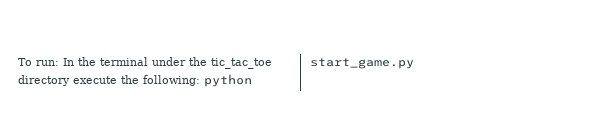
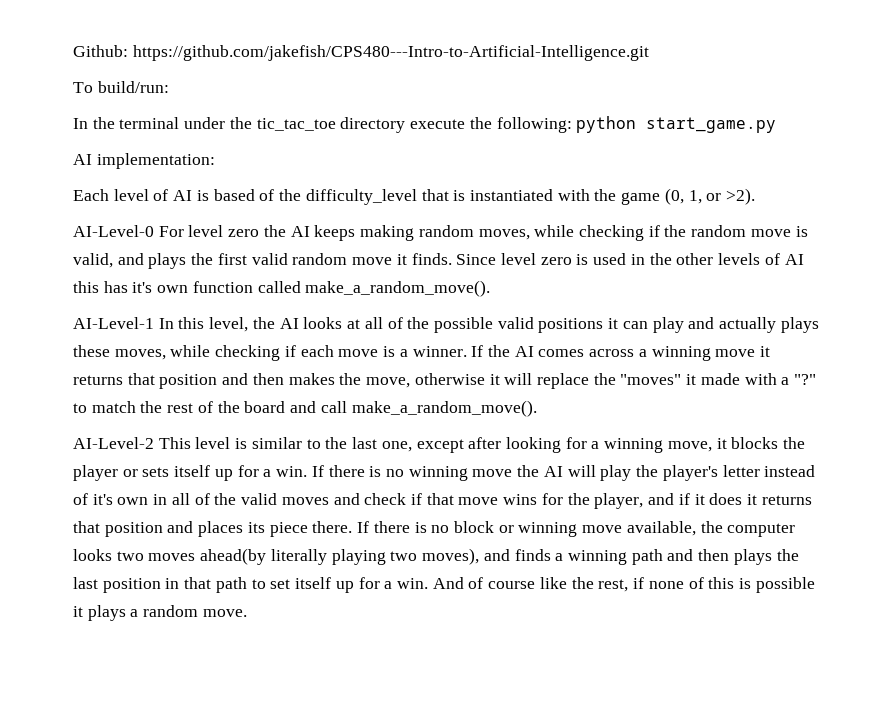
[18,58,59,66] To run: -> [73,45,649,61] [73,81,169,93] Github: https://github.com/jakefish/CPS480---Intro-to-Artificial-Intelligence.git // To build/run: //
(414, 63) none -> [73,153,215,169] [73,188,756,205] [73,225,808,241] [73,253,804,269] [73,280,491,297] [73,317,819,333] [73,345,771,361] [73,373,817,389] [73,400,537,417] [73,437,806,453] [73,465,816,481] [73,493,812,509] [73,521,796,537] [73,548,799,565] [73,577,815,593] [73,605,247,621] // AI implementation: // Each level of AI is based of the difficulty_level that is instantiated with the game (0, 1, or >2). // AI-Level-0 For level zero the AI keeps making random moves, while checking if the random move is valid, and plays the first valid random move it finds. Since level zero is used in the other levels of AI this has it's own function called make_a_random_move(). // AI-Level-1 In this level, the AI looks at all of the possible valid positions it can play and actually plays these moves, while checking if each move is a winner. If the AI comes across a winning move it returns that position and then makes the move, otherwise it will replace the "moves" it made with a "?" to match the rest of the board and call make_a_random_move(). // AI-Level-2 This level is similar to the last one, except after looking for a winning move, it blocks the player or sets itself up for a win. If there is no winning move the AI will play the player's letter instead of it's own in all of the valid moves and check if that move wins for the player, and if it does it returns that position and places its piece there. If there is no block or winning move available, the computer looks two moves ahead(by literally playing two moves), and finds a winning path and then plays the last position in that path to set itself up for a win. And of course like the rest, if none of this is possible it plays a random move.

